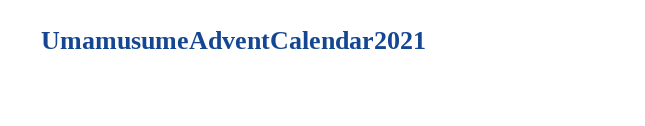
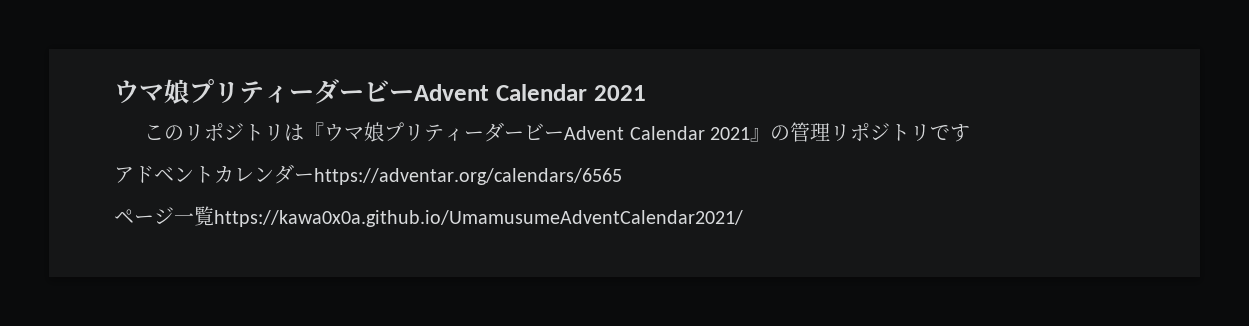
[41,31,426,49] UmamusumeAdventCalendar2021 -> [114,79,646,104] [144,122,971,142] [114,164,622,185] [114,206,743,227] ウマ娘プリティーダービーAdvent Calendar 2021 // このリポジトリは『ウマ娘プリティーダービーAdvent Calendar 2021』の管理リポジトリです // アドベントカレンダーhttps://adventar.org/calendars/6565 // ページ一覧https://kawa0x0a.github.io/UmamusumeAdventCalendar2021/

